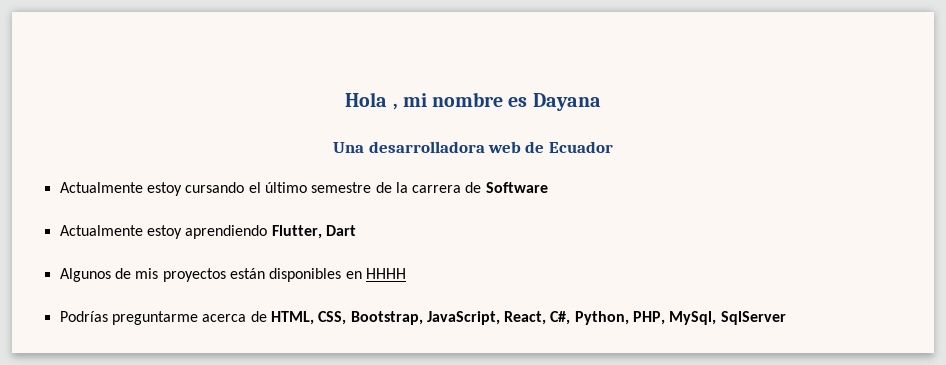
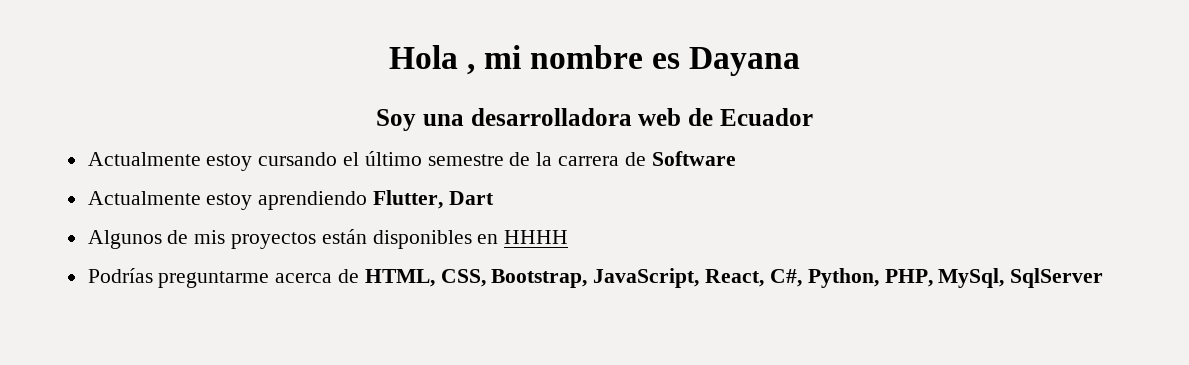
[333,142,365,153] Una -> [376,109,464,131] Soy una

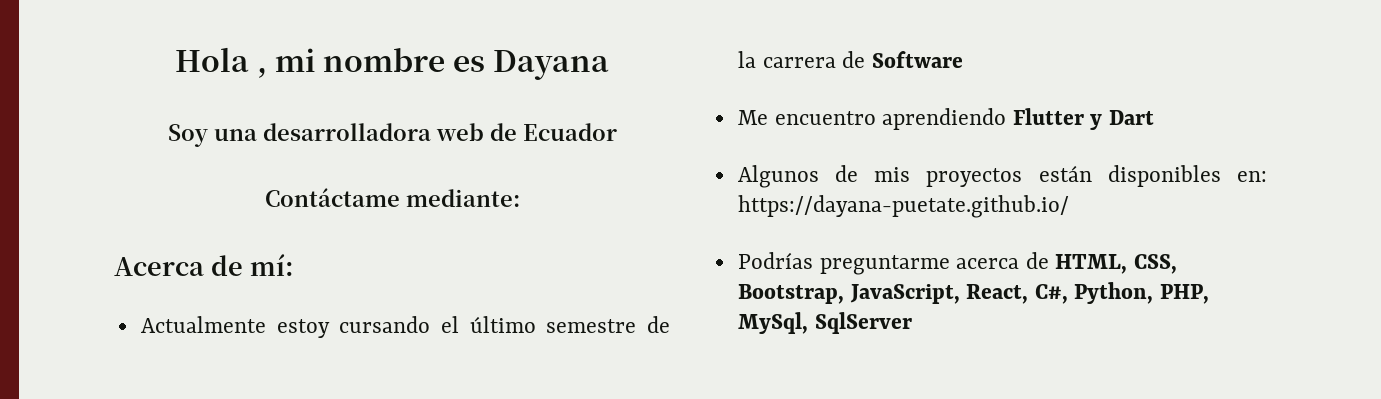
(813, 117) none -> [264,188,520,207] [114,254,294,276] // Contáctame mediante: // Acerca de mí:
[87,190,444,210] Actualmente estoy aprendiendo Flutter, -> [737,108,1103,130] Me encuentro aprendiendo Flutter y
[477,230,569,244] en HHHH -> [1237,171,1267,182] [737,195,1069,218] en: https://dayana-puetate.github.io/

